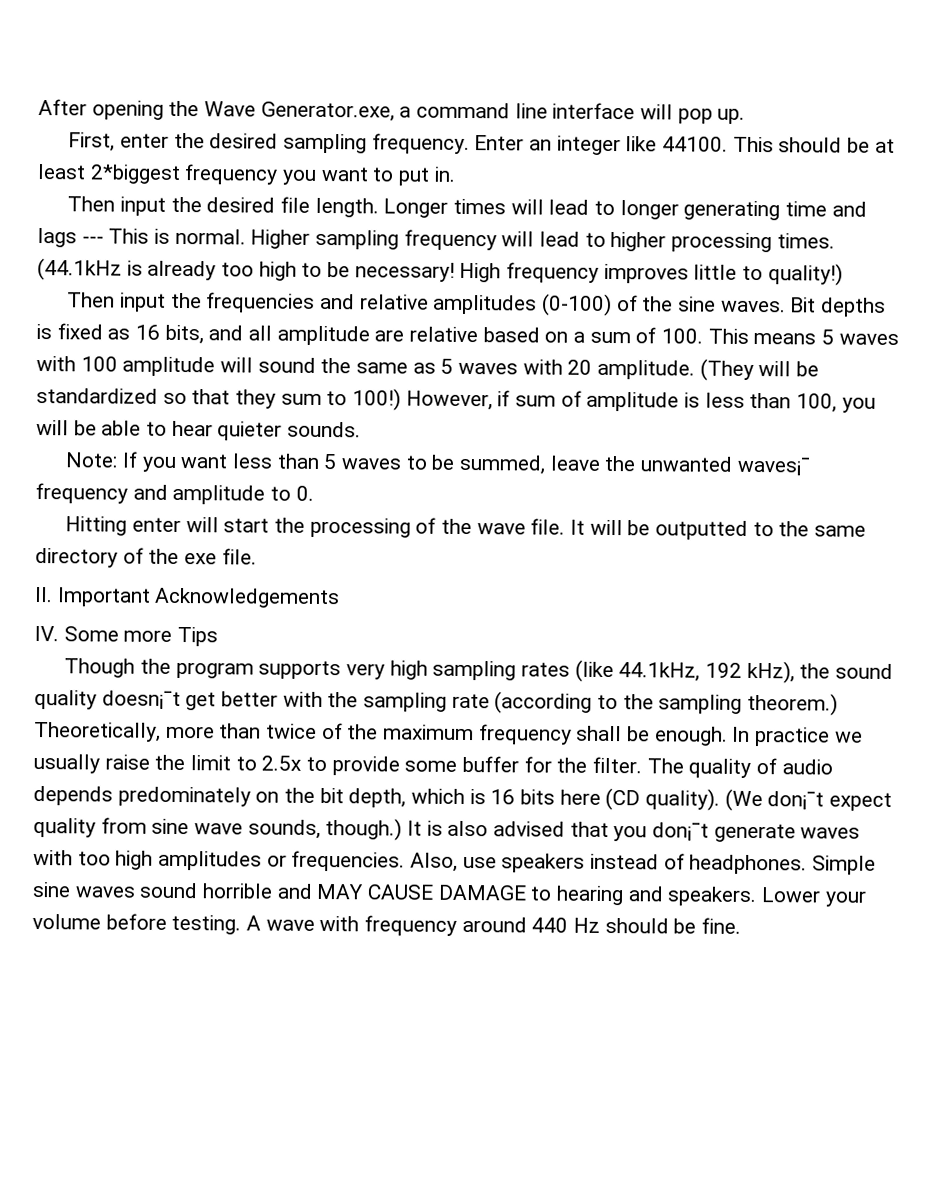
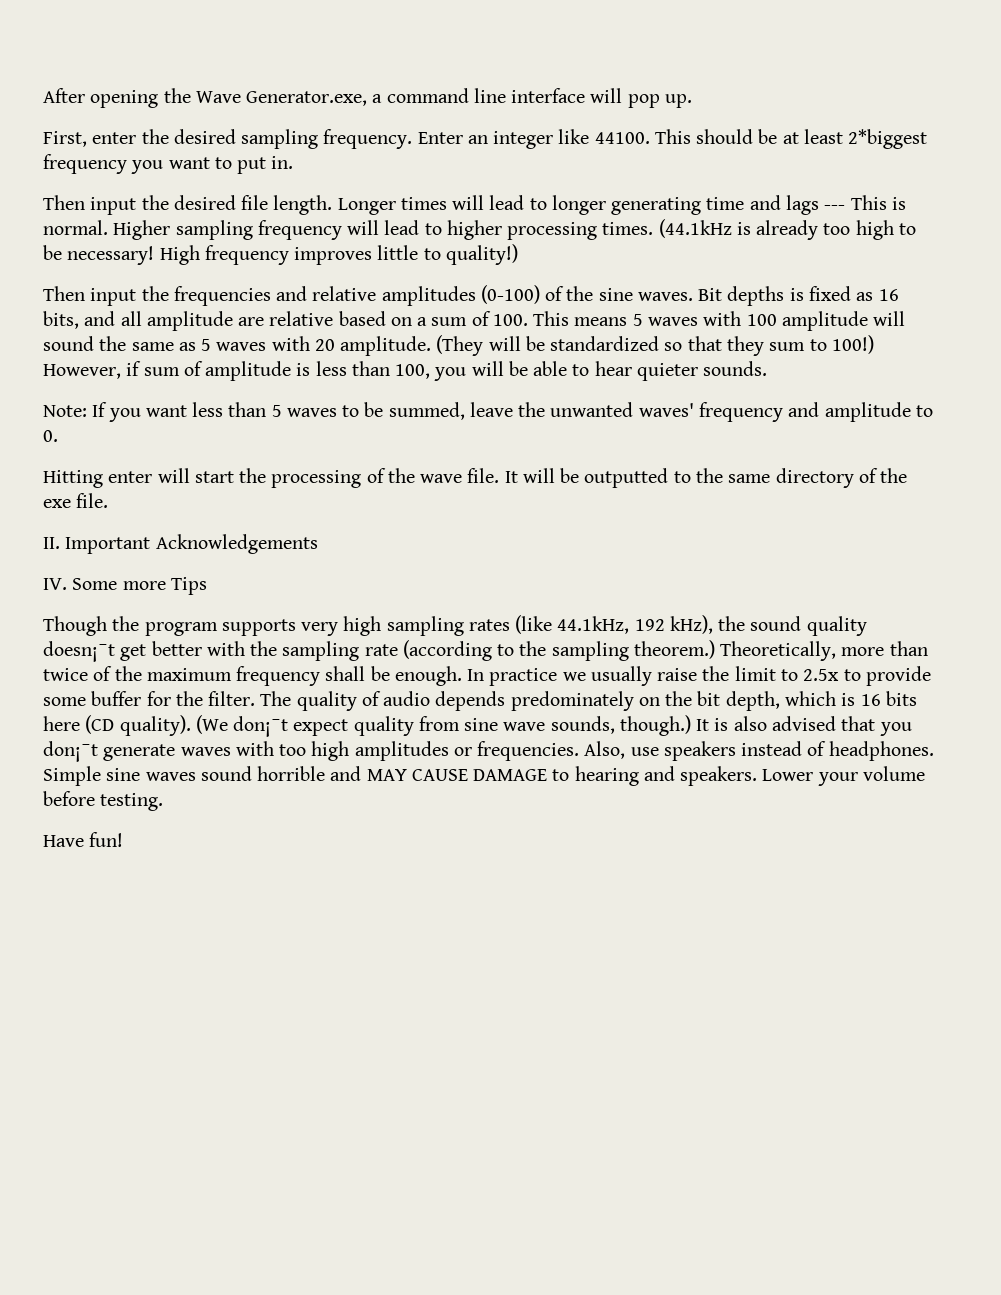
[736,456,811,476] waves¡¯ -> [638,403,694,417] waves'
[246,915,742,936] A wave with frequency around 440 Hz should be fine. -> [43,832,124,847] // Have fun!

